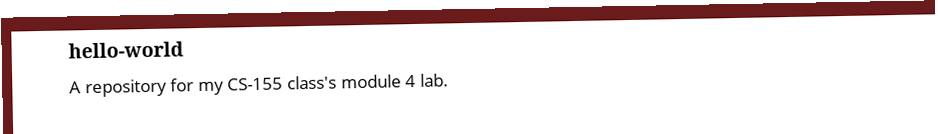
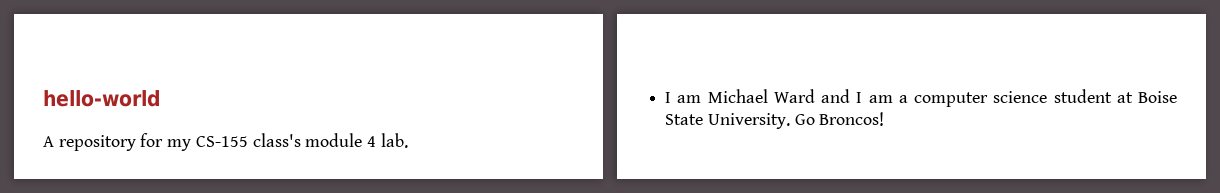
(449, 80) none -> [665,89,1177,107] [665,112,885,129] // I am Michael Ward and I am a computer science student at Boise State University. Go Broncos!

